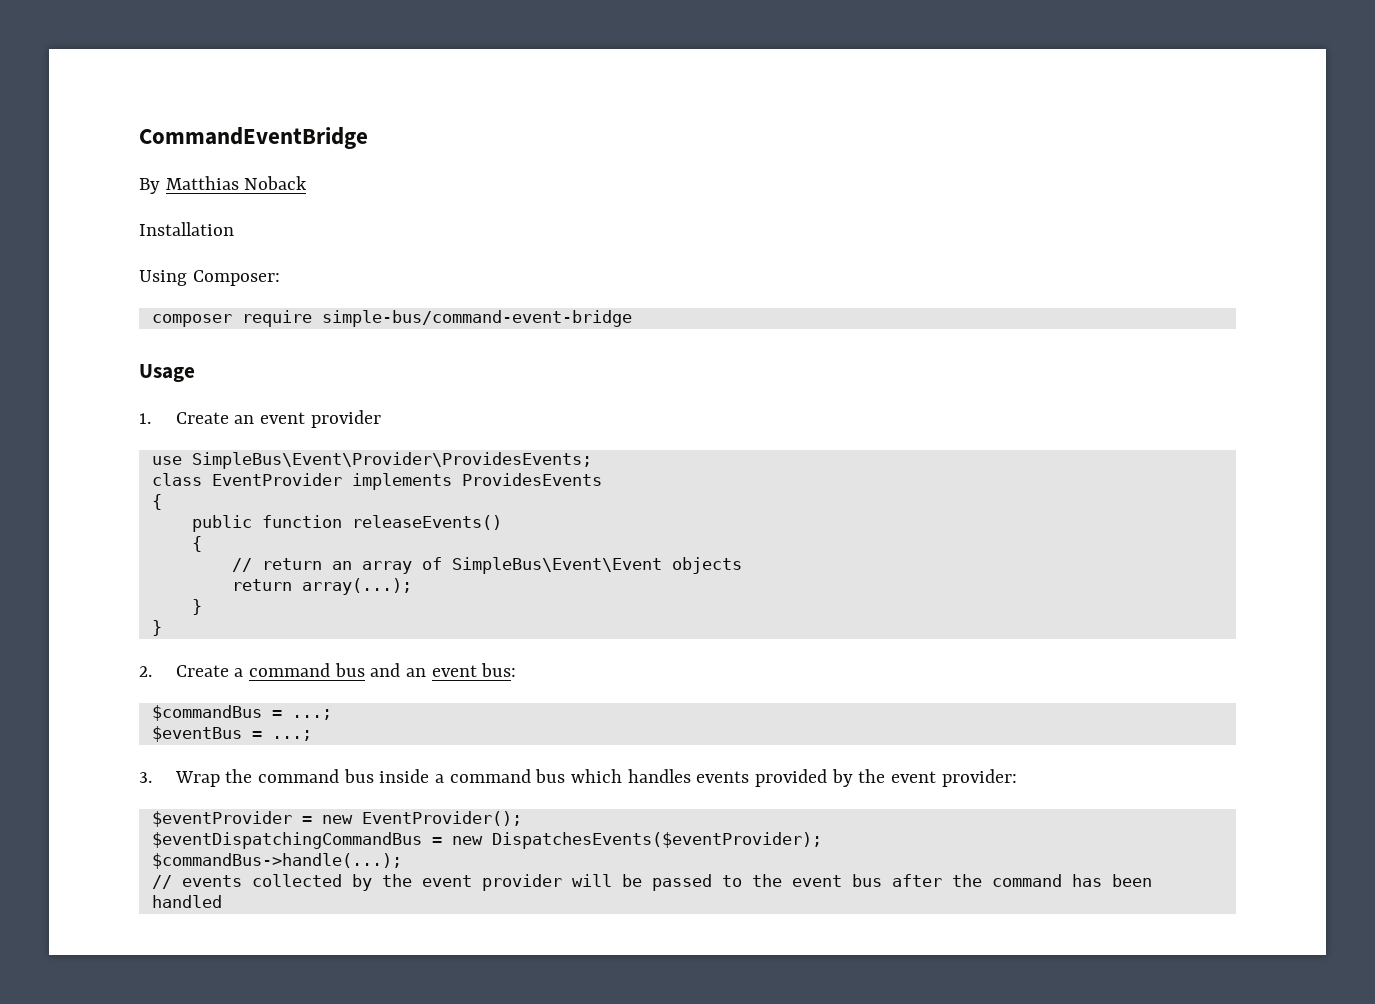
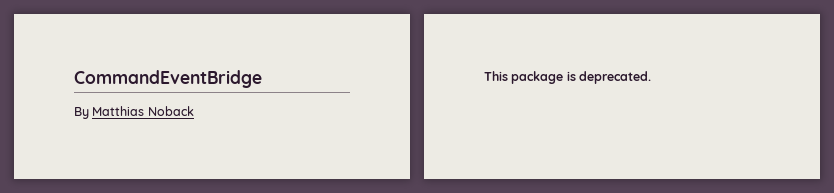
[139,222,234,236] [139,270,280,286] [151,310,632,327] [139,364,195,382] [139,410,381,428] [151,452,592,469] [151,473,602,490] [151,494,162,510] [191,515,502,532] [191,536,202,552] [231,557,742,574] [231,578,412,595] [191,599,202,615] [151,620,162,636] [139,663,517,677] [151,705,332,721] [151,726,312,742] [139,769,1017,787] [151,811,522,827] [151,832,822,849] [151,853,402,869] [151,874,1152,891] [151,895,222,908] Installation // Using Composer: // composer require simple-bus/command-event-bridge // Usage // 1. Create an event provider // use SimpleBus\Event\Provider\ProvidesEvents; // class EventProvider implements ProvidesEvents // { // public function releaseEvents() // { // // return an array of SimpleBus\Event\Event objects // return array(...); // } // } // 2. Create a command bus and an event bus: // $commandBus = ...; // $eventBus = ...; // 3. Wrap the command bus inside a command bus which handles events provided by the event provider: // $eventProvider = new EventProvider(); // $eventDispatchingCommandBus = new DispatchesEvents($eventProvider); // $commandBus->handle(...); // // events collected by the event provider will be passed to the event bus after the command has been handled -> [484,71,652,84] This package is deprecated.

